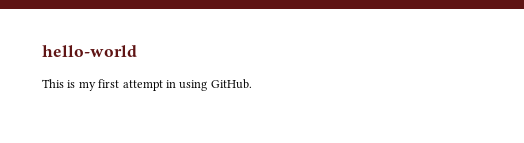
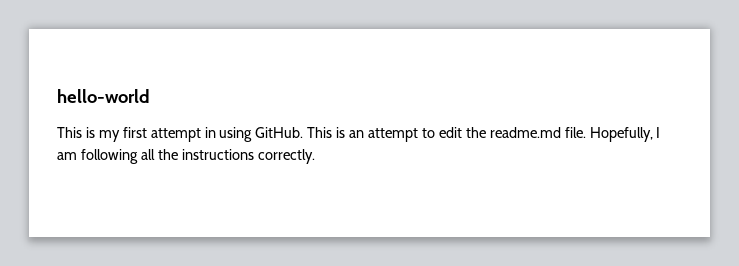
(252, 84) none -> [307,127,661,142] [57,149,315,164] This is an attempt to edit the readme.md file. Hopefully, I am following all the instructions correctly.

